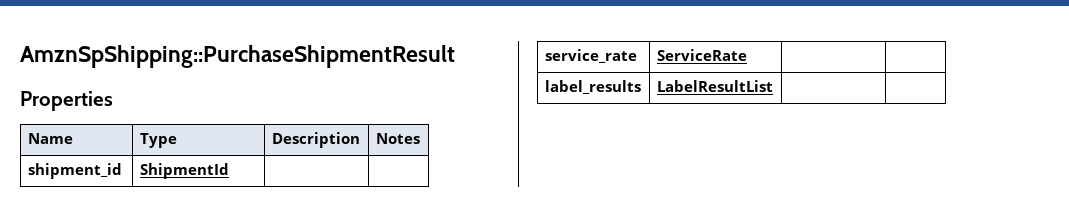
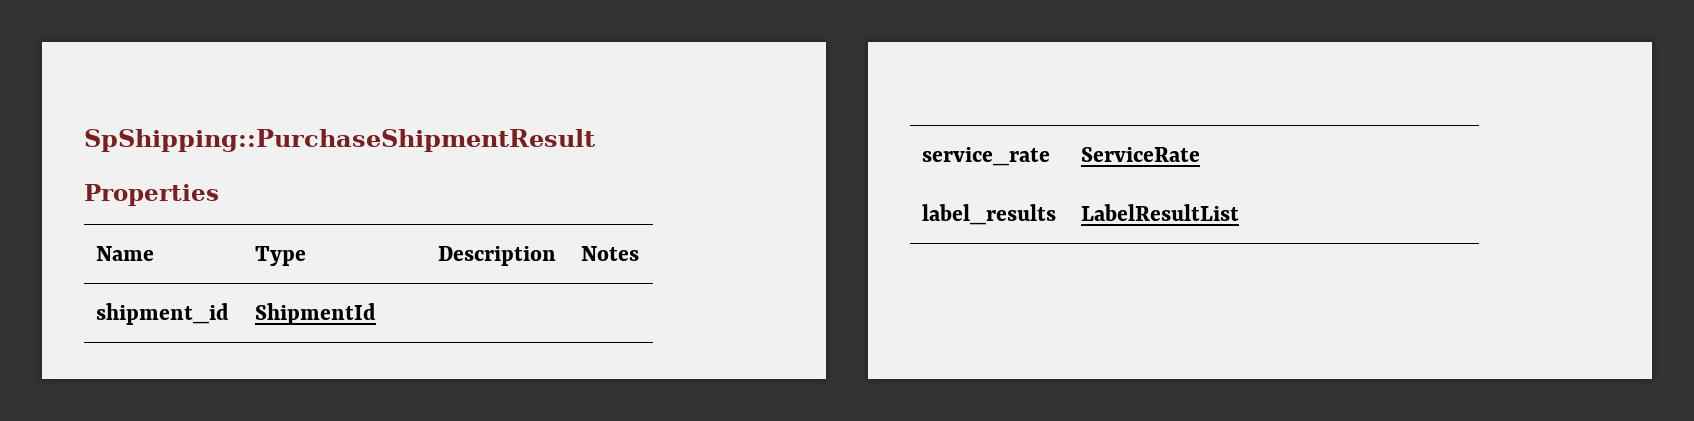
[20,45,455,68] AmznSpShipping::PurchaseShipmentResult -> [84,129,595,152] SpShipping::PurchaseShipmentResult

